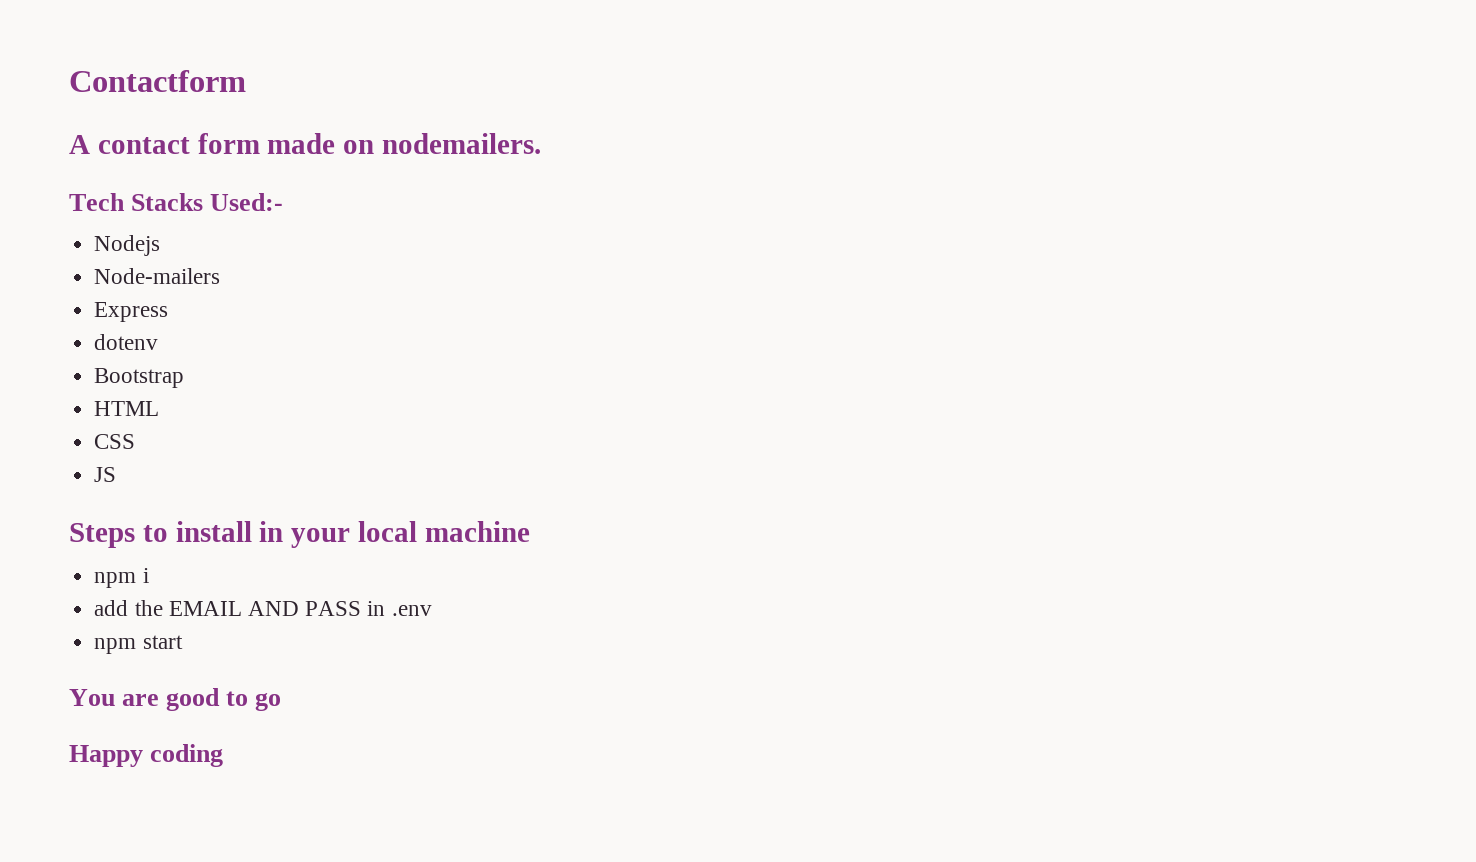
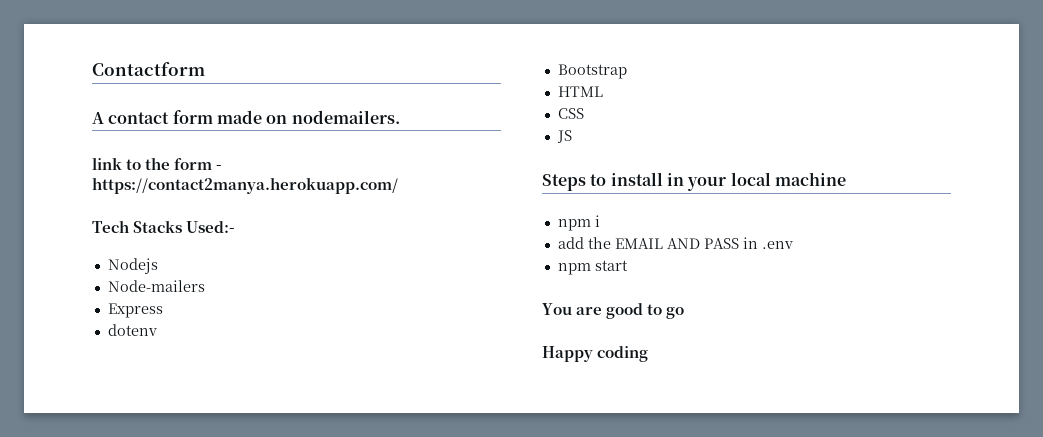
(542, 143) none -> [92,157,223,170] [92,177,398,194] // link to the form - https://contact2manya.herokuapp.com/

